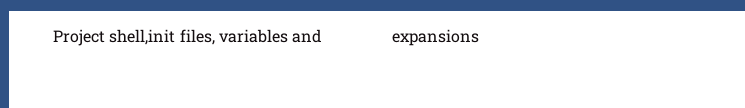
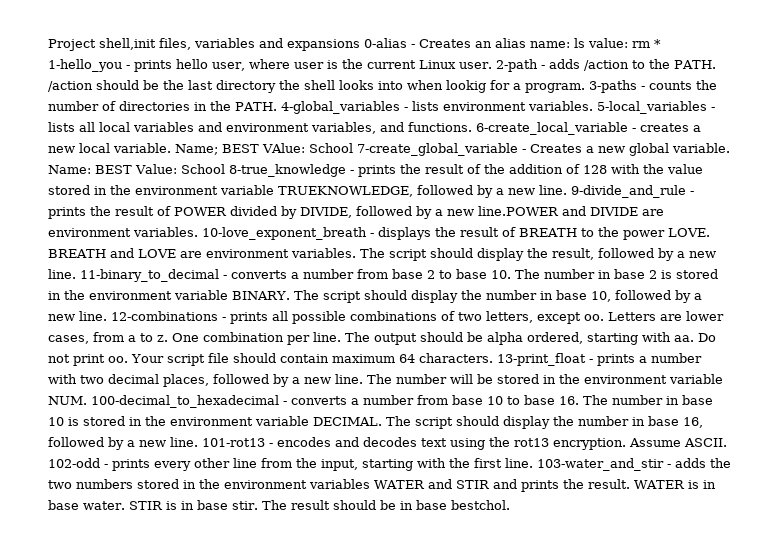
(479, 37) none -> [364,38,661,48] [48,59,716,72] [48,80,717,93] [48,101,715,114] [48,122,701,135] [48,143,730,156] [48,164,703,177] [48,185,694,198] [48,206,664,219] [48,227,710,240] [48,248,716,261] [48,269,718,282] [48,290,702,303] [48,311,724,324] [48,332,716,345] [48,353,702,366] [48,374,723,387] [48,395,713,408] [48,416,703,429] [48,437,727,450] [48,458,731,471] [48,479,716,492] [48,500,510,510] 0-alias - Creates an alias name: ls value: rm * 1-hello_you - prints hello user, where user is the current Linux user. 2-path - adds /action to the PATH. /action should be the last directory the shell looks into when lookig for a program. 3-paths - counts the number of directories in the PATH. 4-global_variables - lists environment variables. 5-local_variables - lists all local variables and environment variables, and functions. 6-create_local_variable - creates a new local variable. Name; BEST VAlue: School 7-create_global_variable - Creates a new global variable. Name: BEST Value: School 8-true_knowledge - prints the result of the addition of 128 with the value stored in the environment variable TRUEKNOWLEDGE, followed by a new line. 9-divide_and_rule - prints the result of POWER divided by DIVIDE, followed by a new line.POWER and DIVIDE are environment variables. 10-love_exponent_breath - displays the result of BREATH to the power LOVE. BREATH and LOVE are environment variables. The script should display the result, followed by a new line. 11-binary_to_decimal - converts a number from base 2 to base 10. The number in base 2 is stored in the environment variable BINARY. The script should display the number in base 10, followed by a new line. 12-combinations - prints all possible combinations of two letters, except oo. Letters are lower cases, from a to z. One combination per line. The output should be alpha ordered, starting with aa. Do not print oo. Your script file should contain maximum 64 characters. 13-print_float - prints a number with two decimal places, followed by a new line. The number will be stored in the environment variable NUM. 100-decimal_to_hexadecimal - converts a number from base 10 to base 16. The number in base 10 is stored in the environment variable DECIMAL. The script should display the number in base 16, followed by a new line. 101-rot13 - encodes and decodes text using the rot13 encryption. Assume ASCII. 102-odd - prints every other line from the input, starting with the first line. 103-water_and_stir - adds the two numbers stored in the environment variables WATER and STIR and prints the result. WATER is in base water. STIR is in base stir. The result should be in base bestchol.

